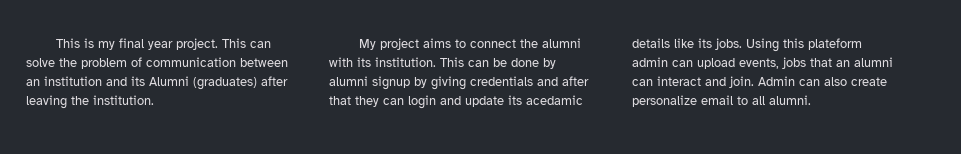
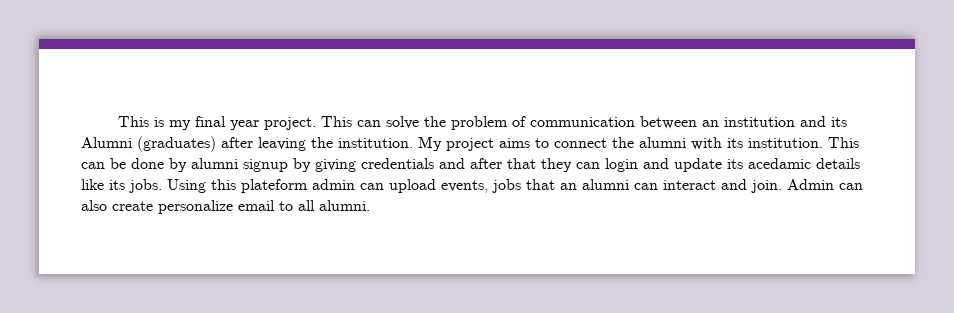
(154, 100) // -> (413, 143) none

